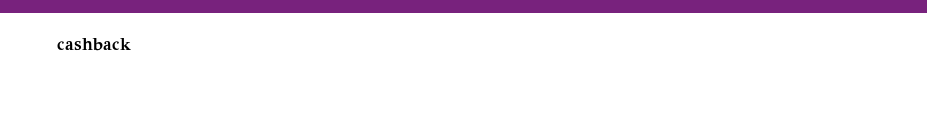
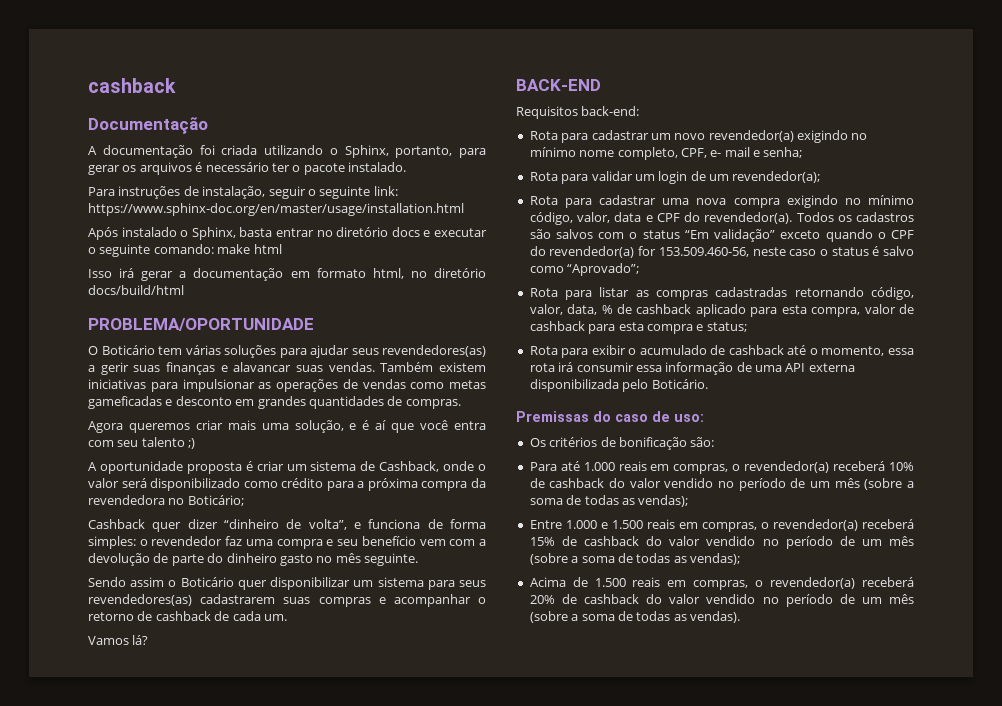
[57,38,131,51] cashback -> [88,78,176,93] [88,117,208,134] [88,145,486,158] [88,162,406,175] [88,186,398,199] [88,203,464,216] [88,227,487,240] [88,244,282,257] [88,268,486,281] [88,285,184,295] [88,318,314,331] [88,345,486,358] [88,362,486,375] [88,379,486,392] [88,396,461,409] [88,420,487,433] [88,437,196,449] [88,461,486,474] [88,478,486,491] [88,495,244,506] [88,519,486,532] [88,536,486,549] [88,553,418,566] [88,577,487,590] [88,594,487,607] [88,611,287,621] [88,635,149,645] [516,79,601,91] [516,106,640,119] [529,130,868,143] [529,147,803,160] [529,171,821,184] [529,195,914,208] [529,212,914,225] [529,229,914,242] [529,246,915,258] [529,263,640,276] [529,287,914,300] [529,304,914,317] [529,321,747,334] [529,345,914,358] [529,362,855,375] [529,379,708,392] [516,411,704,422] [529,437,715,450] [529,461,914,474] [529,478,915,491] [529,495,689,507] [529,519,914,532] [529,536,914,549] [529,553,740,565] [529,577,914,590] [529,594,914,607] [529,611,740,623] cashback // Documentação // A documentação foi criada utilizando o Sphinx, portanto, para gerar os arquivos é necessário ter o pacote instalado. // Para instruções de instalação, seguir o seguinte link: https://www.sphinx-doc.org/en/master/usage/installation.html // Após instalado o Sphinx, basta entrar no diretório docs e executar o seguinte comando: make html // Isso irá gerar a documentação em formato html, no diretório docs/build/html // PROBLEMA/OPORTUNIDADE // O Boticário tem várias soluções para ajudar seus revendedores(as) a gerir suas finanças e alavancar suas vendas. Também existem iniciativas para impulsionar as operações de vendas como metas gameficadas e desconto em grandes quantidades de compras. // Agora queremos criar mais uma solução, e é aí que você entra com seu talento ;) // A oportunidade proposta é criar um sistema de Cashback, onde o valor será disponibilizado como crédito para a próxima compra da revendedora no Boticário; // Cashback quer dizer “dinheiro de volta”, e funciona de forma simples: o revendedor faz uma compra e seu benefício vem com a devolução de parte do dinheiro gasto no mês seguinte. // Sendo assim o Boticário quer disponibilizar um sistema para seus revendedores(as) cadastrarem suas compras e acompanhar o retorno de cashback de cada um. // Vamos lá? // BACK-END // Requisitos back-end: // Rota para cadastrar um novo revendedor(a) exigindo no mínimo nome completo, CPF, e- mail e senha; // Rota para validar um login de um revendedor(a); // Rota para cadastrar uma nova compra exigindo no mínimo código, valor, data e CPF do revendedor(a). Todos os cadastros são salvos com o status “Em validação” exceto quando o CPF do revendedor(a) for 153.509.460-56, neste caso o status é salvo como “Aprovado”; // Rota para listar as compras cadastradas retornando código, valor, data, % de cashback aplicado para esta compra, valor de cashback para esta compra e status; // Rota para exibir o acumulado de cashback até o momento, essa rota irá consumir essa informação de uma API externa disponibilizada pelo Boticário. // Premissas do caso de uso: // Os critérios de bonificação são: // Para até 1.000 reais em compras, o revendedor(a) receberá 10% de cashback do valor vendido no período de um mês (sobre a soma de todas as vendas); // Entre 1.000 e 1.500 reais em compras, o revendedor(a) receberá 15% de cashback do valor vendido no período de um mês (sobre a soma de todas as vendas); // Acima de 1.500 reais em compras, o revendedor(a) receberá 20% de cashback do valor vendido no período de um mês (sobre a soma de todas as vendas).

